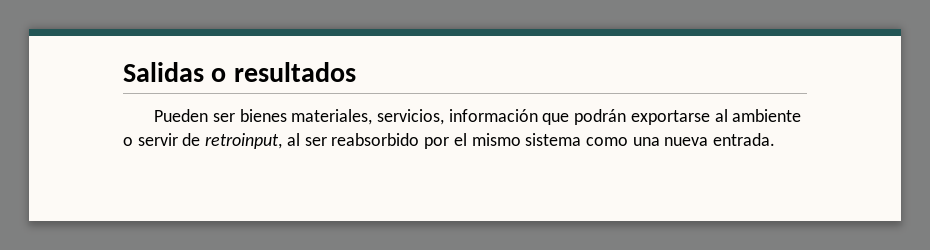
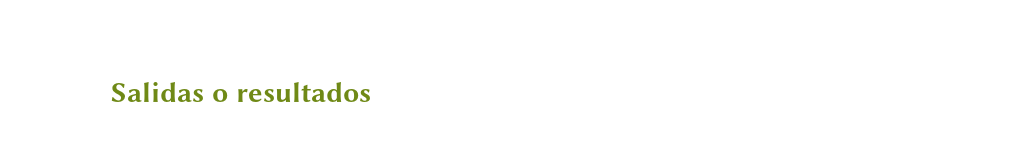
[154,109,802,125] [123,133,776,149] // Pueden ser bienes materiales, servicios, información que podrán exportarse al ambiente o servir de retroinput, al ser reabsorbido por el mismo sistema como una nueva entrada. -> (371, 92) none

